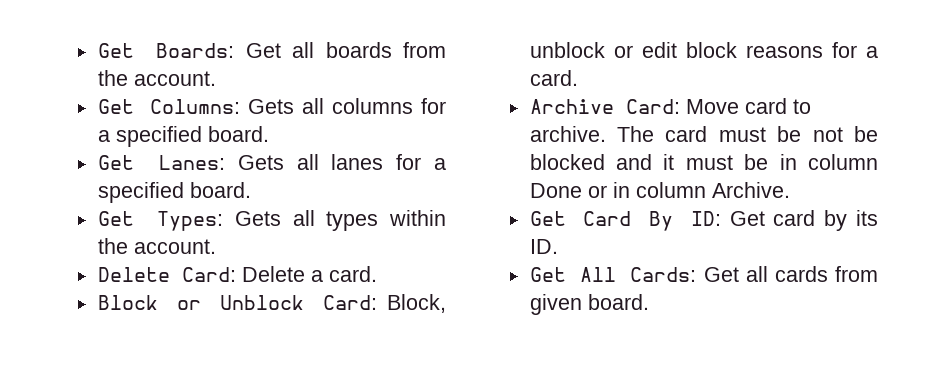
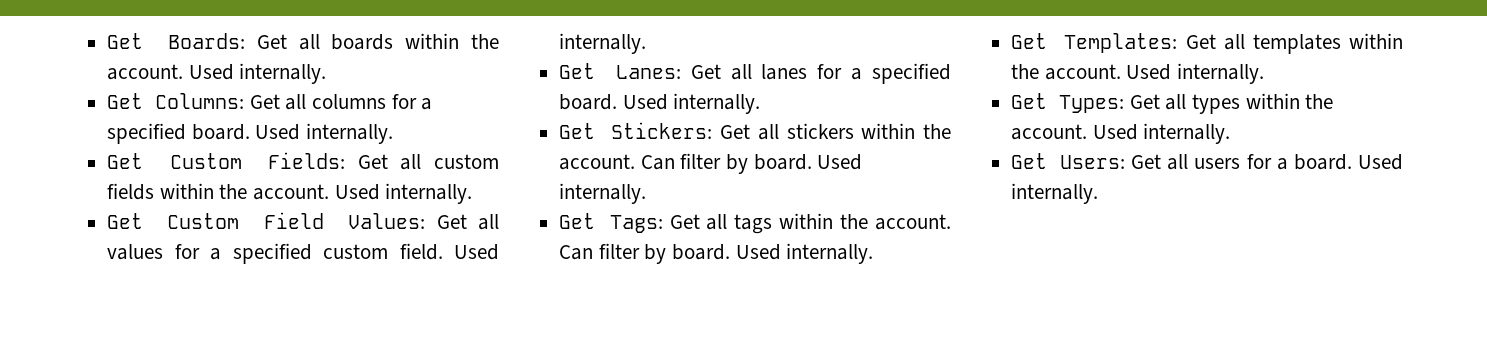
[403,42,446,58] [97,70,216,86] from the account. -> [405,33,499,49] [107,63,327,84] within the account. Used internally.
[247,99,294,114] Gets -> [249,94,280,109] Get
(269, 134) none -> [255,123,394,144] [107,152,499,170] [107,183,473,204] [107,212,499,230] [107,243,499,264] [559,33,647,54] Used internally. // Get Custom Fields: Get all custom fields within the account. Used internally. // Get Custom Field Values: Get all values for a specified custom field. Used internally.
[237,155,284,170] Gets -> [690,64,721,79] Get
(251, 190) none -> [622,93,761,114] [559,122,951,140] [559,153,863,174] [559,183,647,204] [559,213,951,234] [559,243,874,264] [1011,33,1403,54] [1011,63,1265,84] Used internally. // Get Stickers: Get all stickers within the account. Can filter by board. Used internally. // Get Tags: Get all tags within the account. Can filter by board. Used internally. // Get Templates: Get all templates within the account. Used internally.
[234,211,281,226] Gets -> [1129,94,1160,109] Get
[97,266,377,282] [97,294,446,313] [529,42,878,58] [529,70,578,86] [529,98,811,114] [529,126,878,142] [529,154,878,170] [529,182,790,198] [529,210,878,231] [529,239,558,254] [529,266,878,282] [529,294,649,315] // Delete Card: Delete a card. // Block or Unblock Card: Block, unblock or edit block reasons for a card. // Archive Card: Move card to archive. The card must be not be blocked and it must be in column Done or in column Archive. // Get Card By ID: Get card by its ID. // Get All Cards: Get all cards from given board. -> [1092,123,1231,144] [1011,153,1403,170] [1011,183,1099,204] Used internally. // Get Users: Get all users for a board. Used internally.

